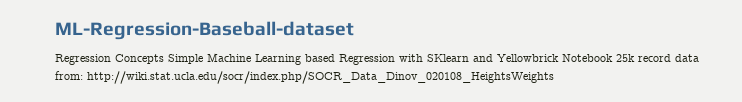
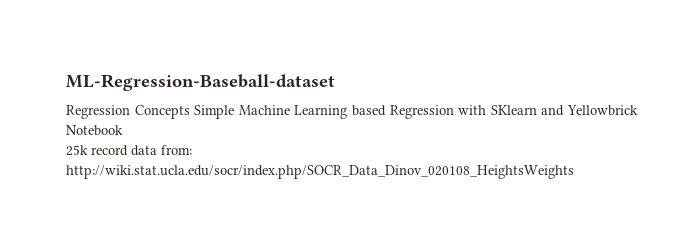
(613, 58) none -> (123, 130) //

